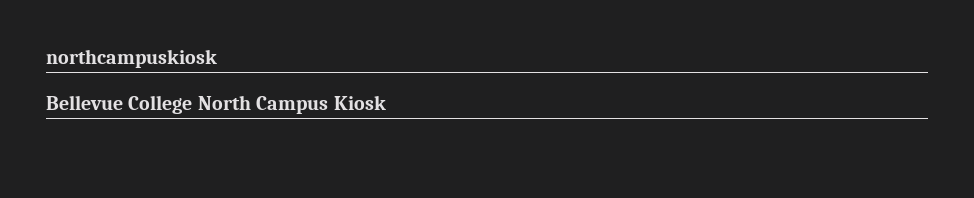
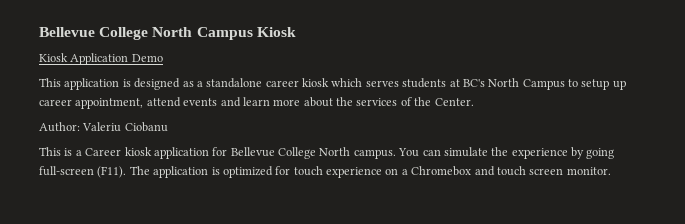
[46,49,217,68] northcampuskiosk // -> (39, 32) none
(386, 102) none -> [39,53,163,65] [39,78,626,90] [39,97,474,109] [39,122,168,132] [39,147,615,159] [39,166,611,178] // Kiosk Application Demo // This application is designed as a standalone career kiosk which serves students at BC's North Campus to setup up career appointment, attend events and learn more about the services of the Center. // Author: Valeriu Ciobanu // This is a Career kiosk application for Bellevue College North campus. You can simulate the experience by going full-screen (F11). The application is optimized for touch experience on a Chromebox and touch screen monitor.

